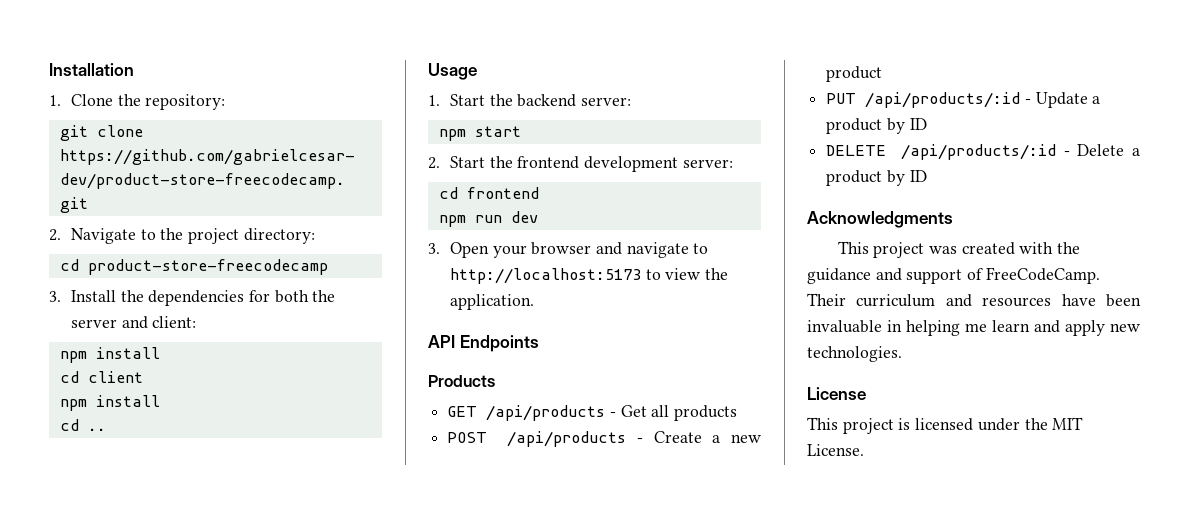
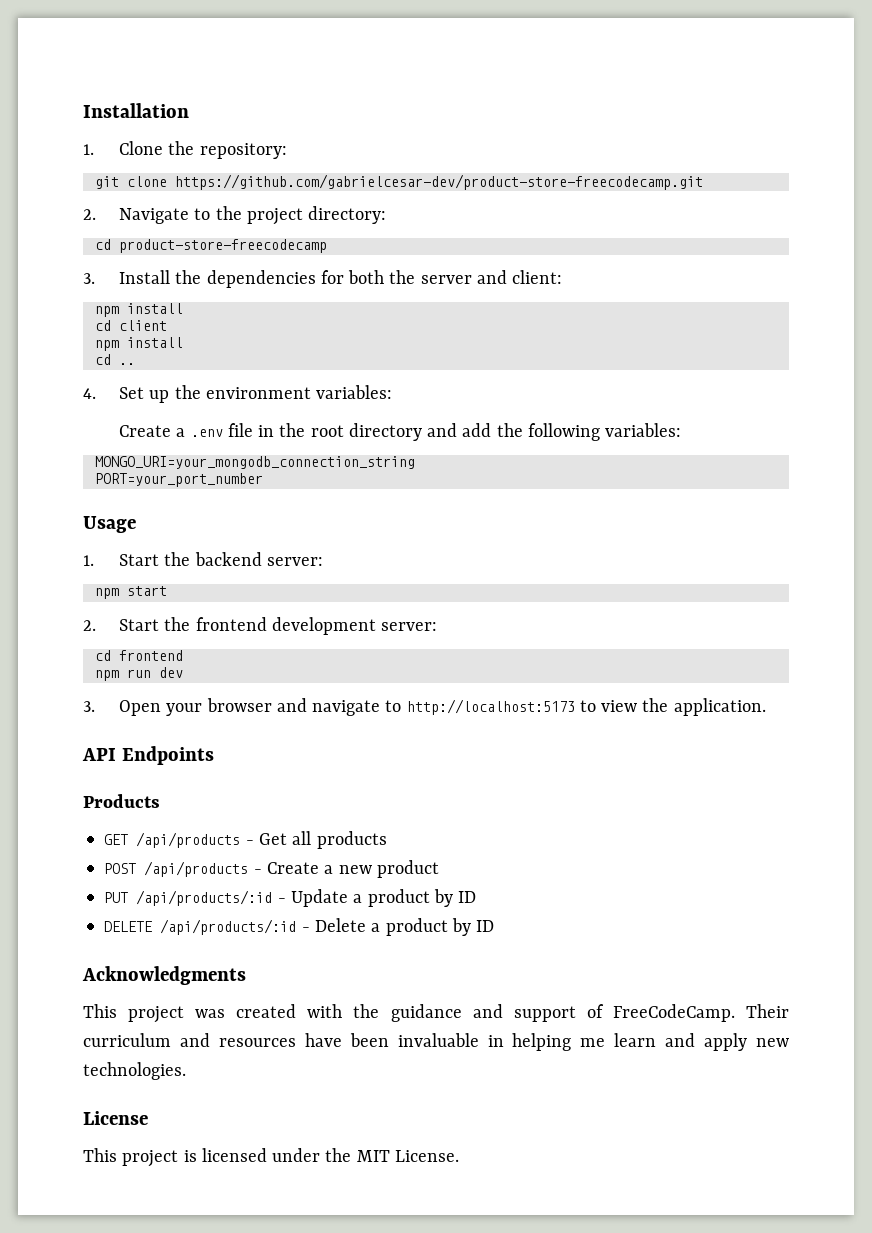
(106, 429) none -> [83,385,393,403] [119,423,682,441] [94,456,415,469] [94,473,263,487] // 4. Set up the environment variables: // Create a .env file in the root directory and add the following variables: // MONGO_URI=your_mongodb_connection_string // PORT=your_port_number

